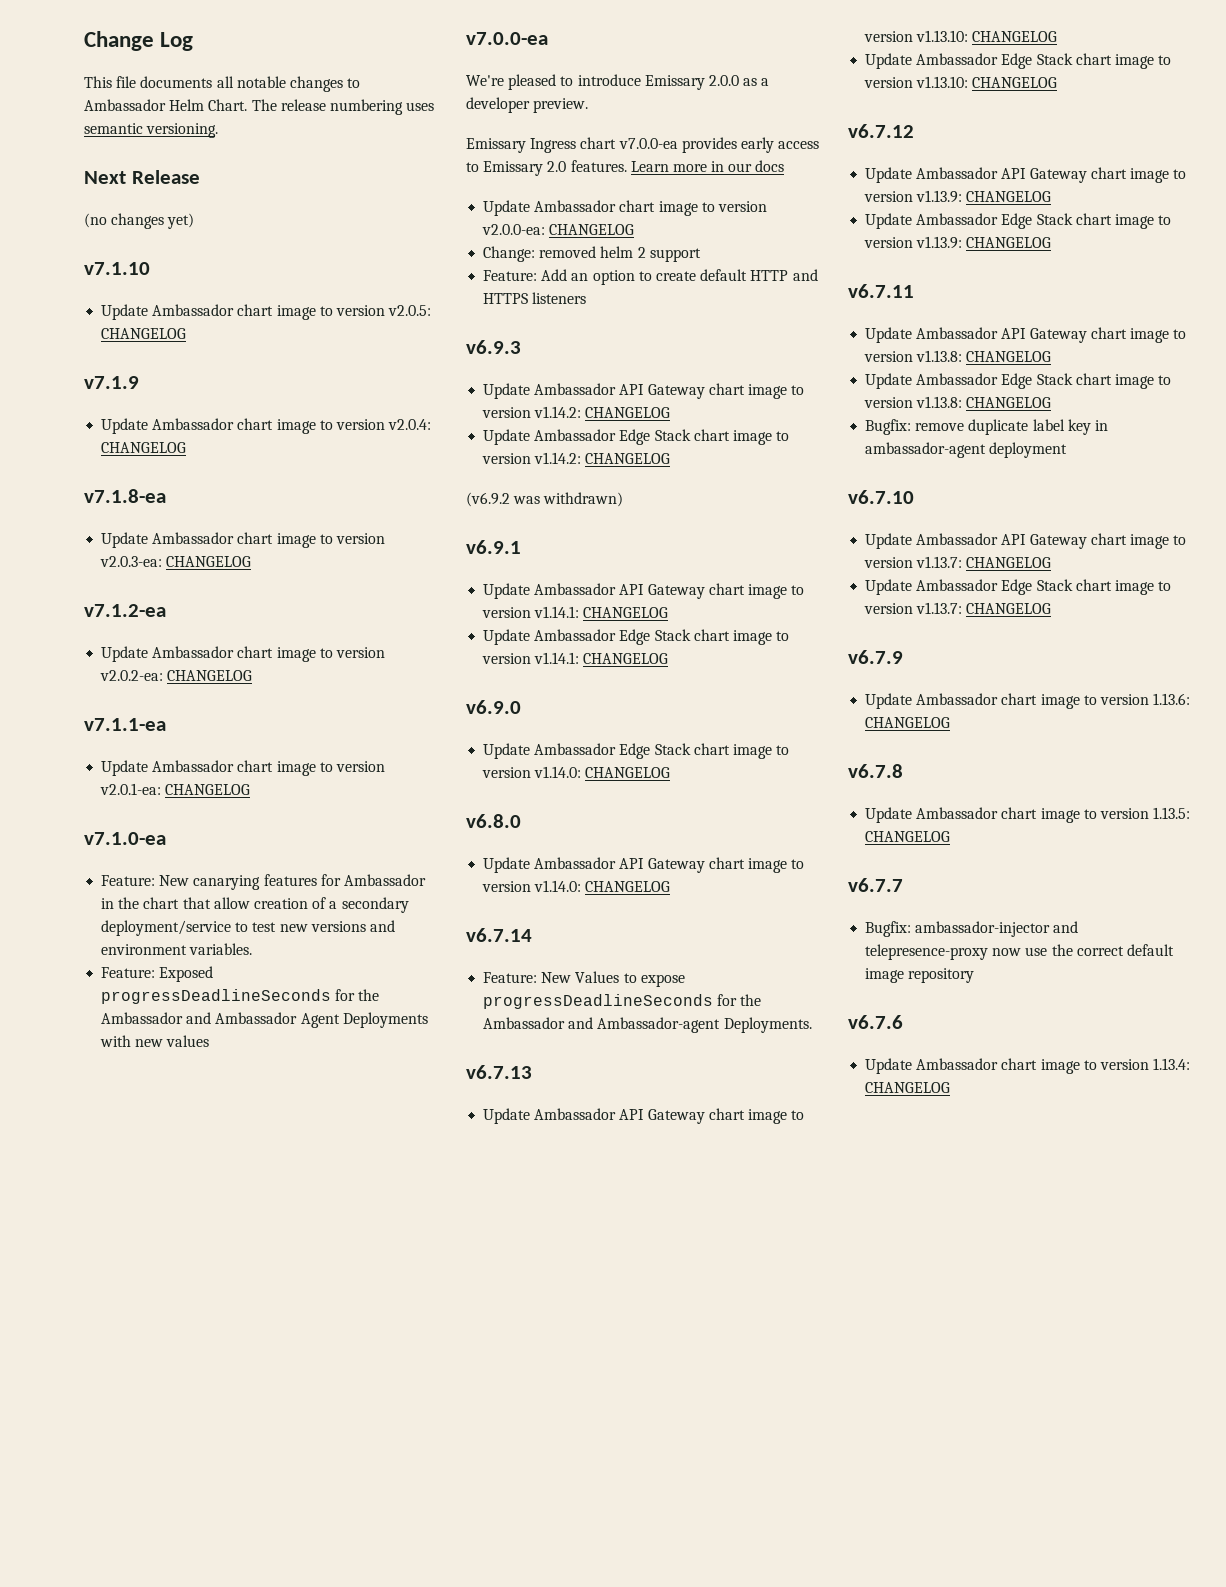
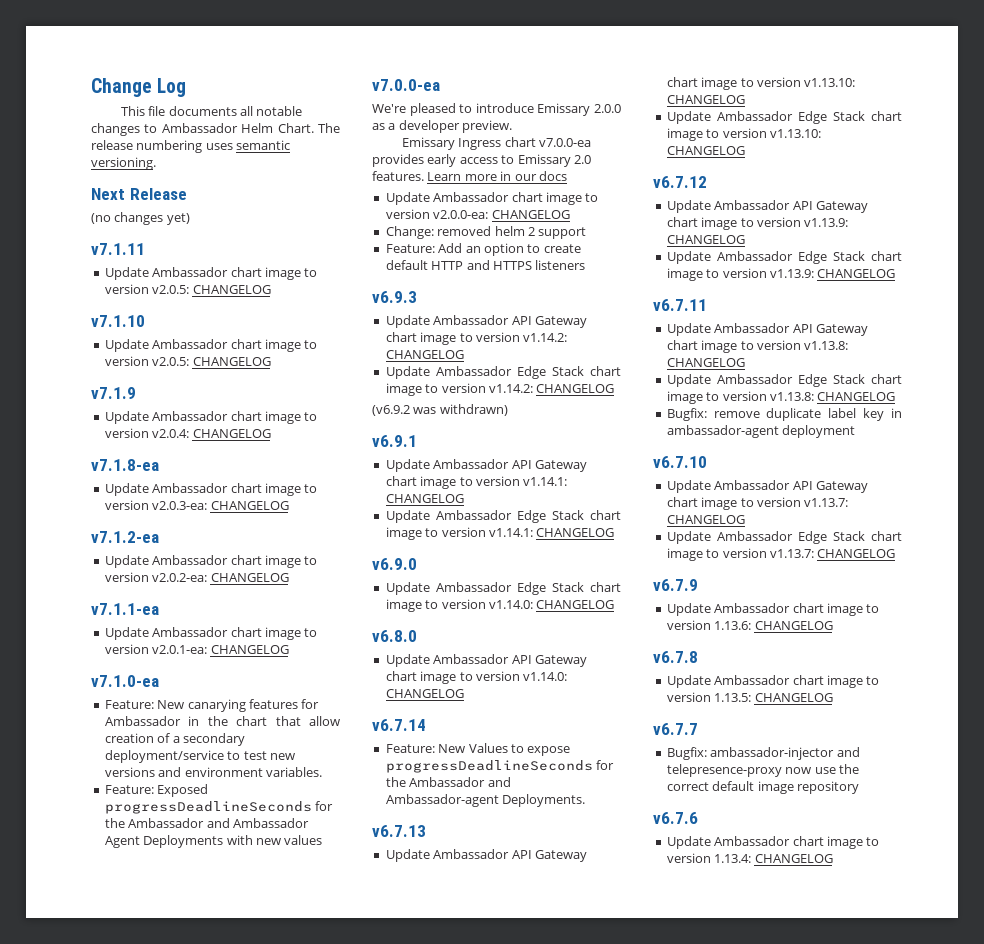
(195, 221) none -> [91,243,145,255] [104,267,318,280] [104,284,271,294] // v7.1.11 // Update Ambassador chart image to version v2.0.5: CHANGELOG

